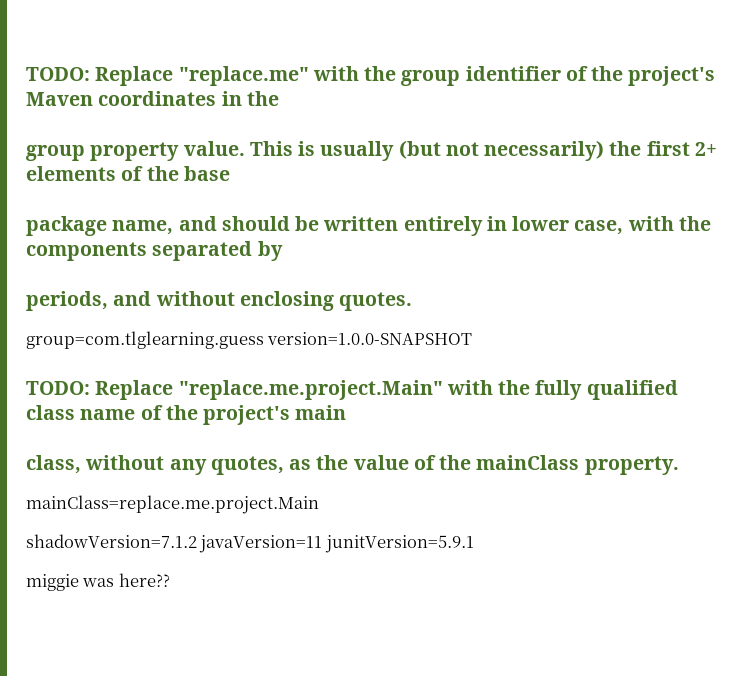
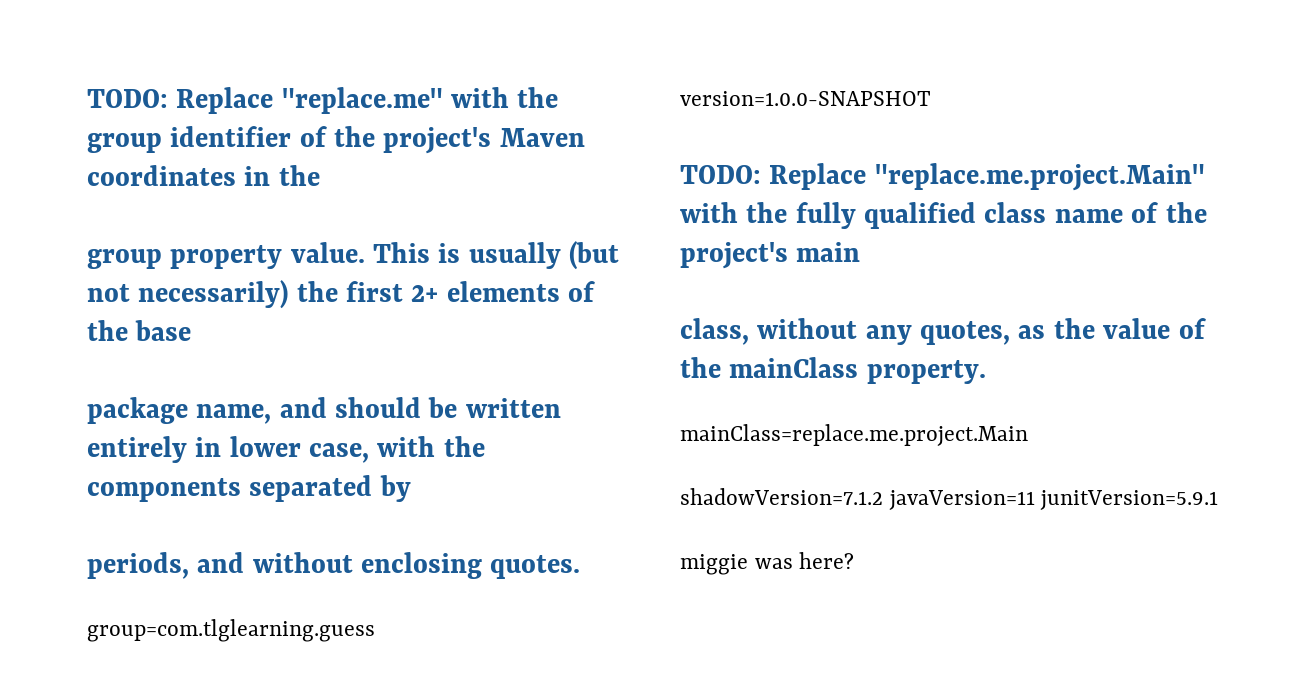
[118,573,170,587] here?? -> [799,552,855,569] here?

